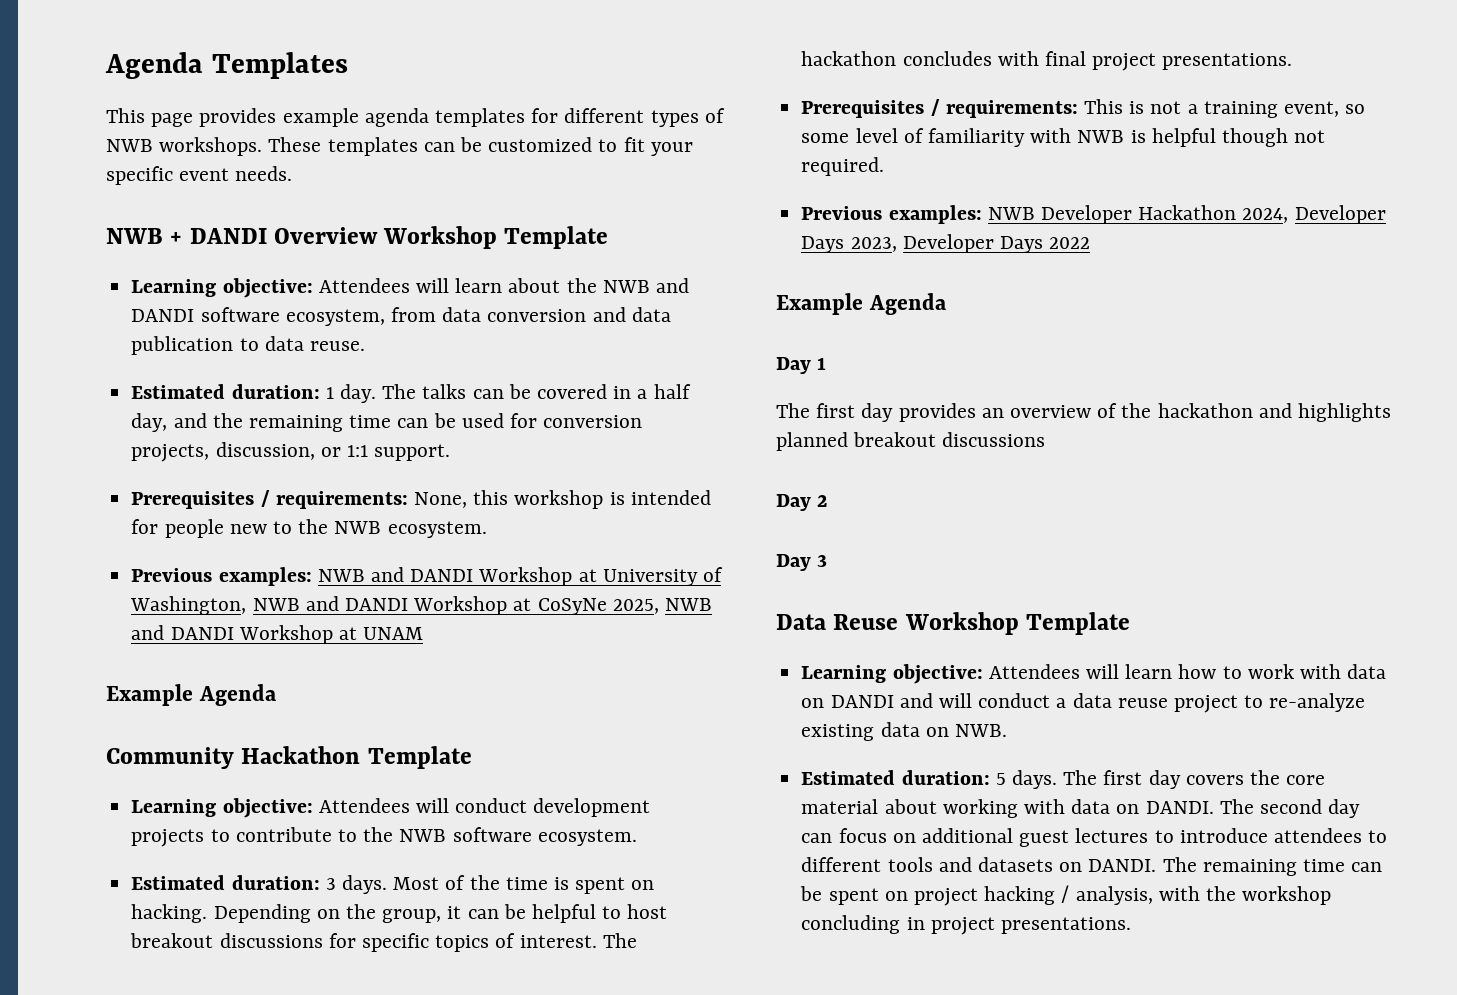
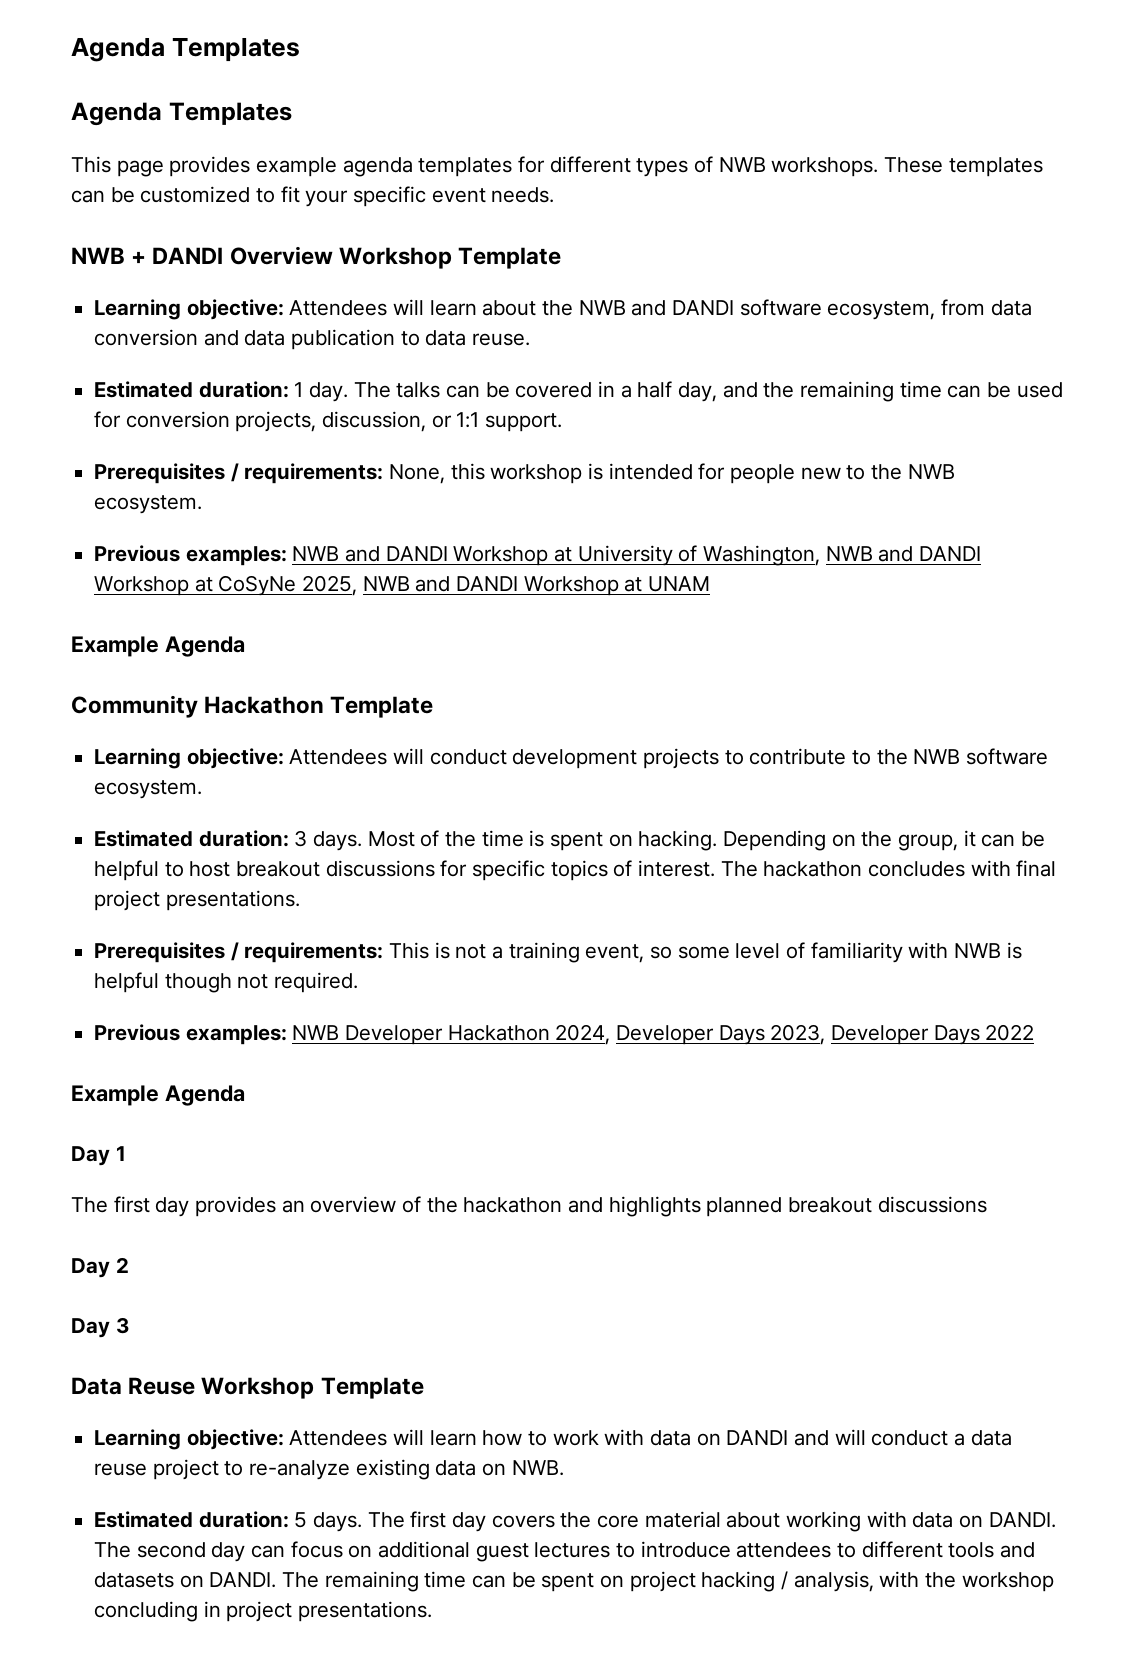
[105,52,348,79] Agenda Templates -> [71,37,300,62] [71,102,292,126] Agenda Templates // Agenda Templates

